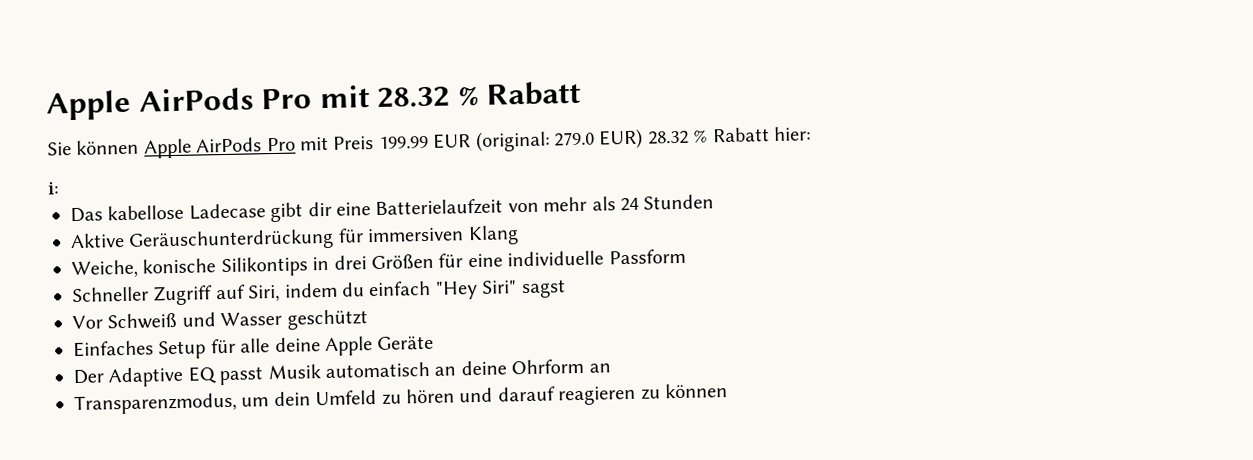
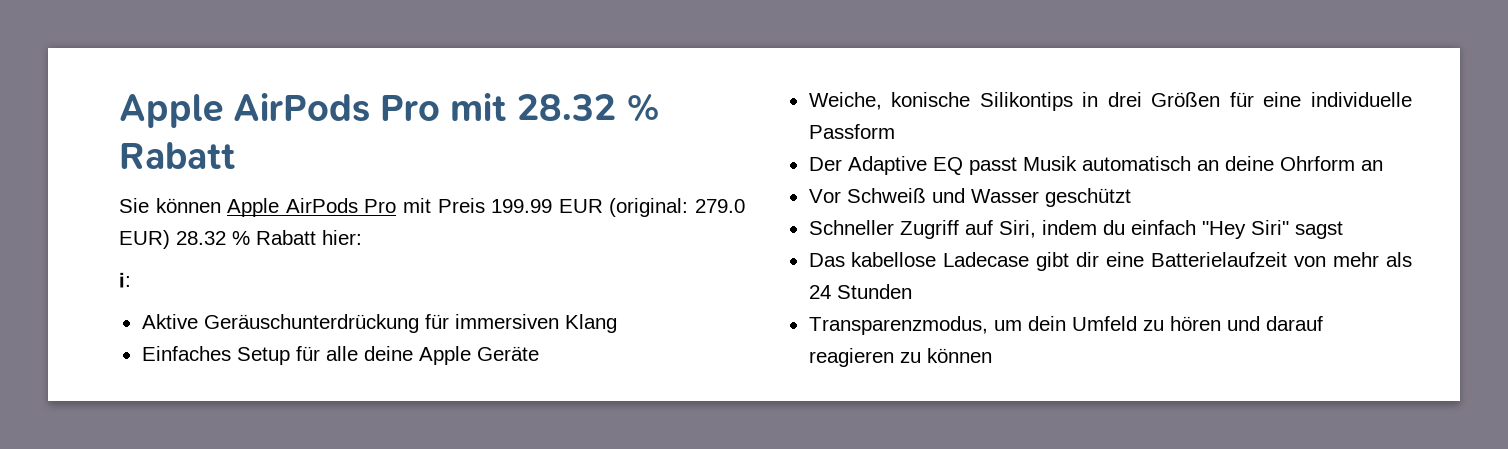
(59, 188) none -> [141,314,617,333] [141,346,539,365] [808,92,1412,111] [808,124,895,139] [808,156,1383,175] [808,188,1131,207] [808,220,1343,239] // Aktive Geräuschunterdrückung für immersiven Klang // Einfaches Setup für alle deine Apple Geräte // Weiche, konische Silikontips in drei Größen für eine individuelle Passform // Der Adaptive EQ passt Musik automatisch an deine Ohrform an // Vor Schweiß und Wasser geschützt // Schneller Zugriff auf Siri, indem du einfach "Hey Siri" sagst
[70,225,519,252] [71,248,686,279] [72,279,566,306] [72,309,368,330] [73,335,435,360] [73,358,611,388] // Aktive Geräuschunterdrückung für immersiven Klang // Weiche, konische Silikontips in drei Größen für eine individuelle Passform // Schneller Zugriff auf Siri, indem du einfach "Hey Siri" sagst // Vor Schweiß und Wasser geschützt // Einfaches Setup für alle deine Apple Geräte // Der Adaptive EQ passt Musik automatisch an deine Ohrform an -> (912, 291) none

